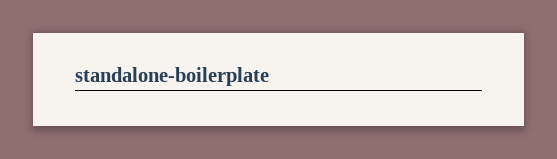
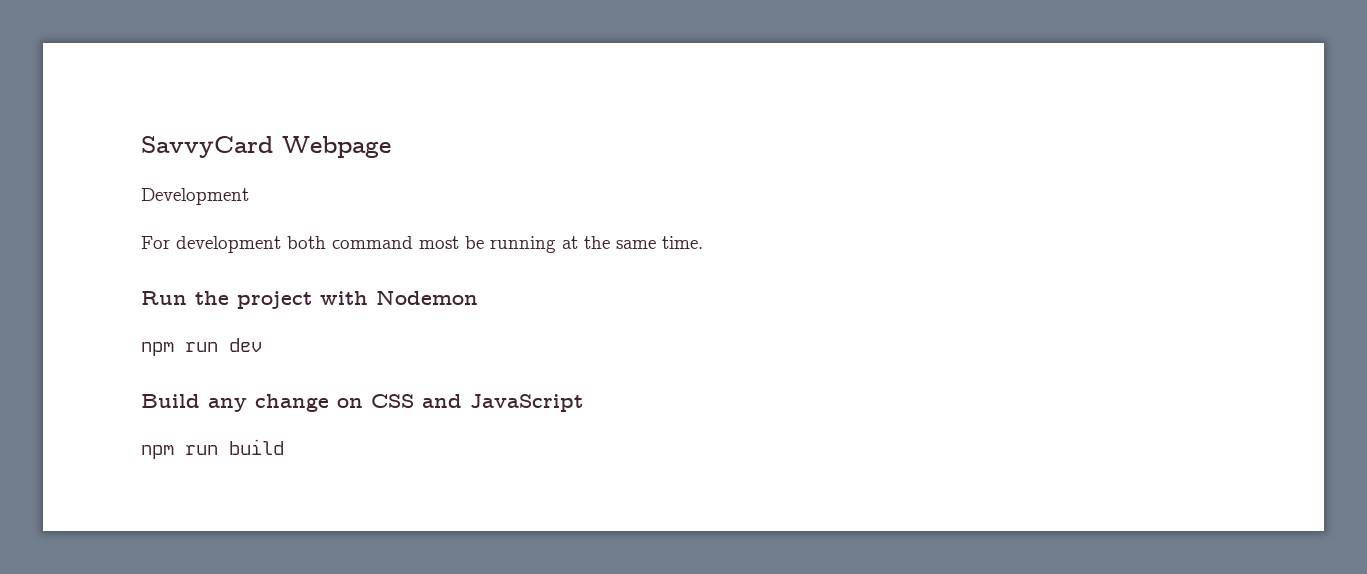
[75,67,269,86] standalone-boilerplate -> [141,136,391,158] [141,188,249,205] [141,236,703,253] [141,290,478,309] [141,338,262,356] [141,394,583,412] [141,439,284,459] SavvyCard Webpage // Development // For development both command most be running at the same time. // Run the project with Nodemon // npm run dev // Build any change on CSS and JavaScript // npm run build

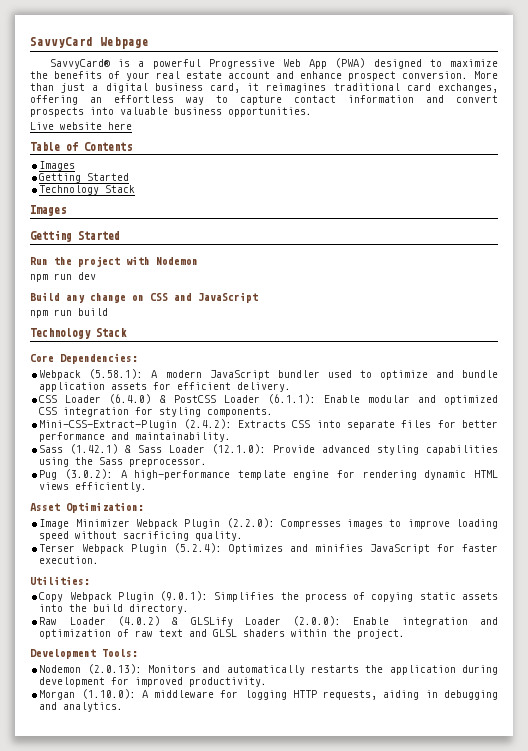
[141,188,249,205] [141,236,703,253] Development // For development both command most be running at the same time. -> [49,58,499,69] [30,71,498,81] [30,83,498,93] [30,95,498,105] [30,107,312,117] [30,122,132,130] [30,142,132,151] [39,161,76,171] [39,173,130,183] [39,185,136,195] [30,205,66,216] [30,230,120,242] SavvyCard® is a powerful Progressive Web App (PWA) designed to maximize the benefits of your real estate account and enhance prospect conversion. More than just a digital business card, it reimagines traditional card exchanges, offering an effortless way to capture contact information and convert prospects into valuable business opportunities. // Live website here // Table of Contents // Images // Getting Started // Technology Stack // Images // Getting Started
(284, 447) none -> [30,328,127,339] [30,353,138,364] [39,369,498,380] [39,382,292,392] [39,394,498,405] [39,407,274,417] [39,419,499,430] [39,432,232,442] [39,444,498,455] [39,457,208,467] [39,469,499,480] [39,482,148,492] [30,502,144,513] [39,518,498,529] [39,531,244,541] [39,543,498,554] [39,556,100,564] [30,576,90,585] [39,591,498,602] [39,604,190,614] [39,616,498,627] [39,629,406,639] [30,649,138,659] [39,664,499,675] [39,677,268,687] [39,689,498,700] [39,702,124,712] // Technology Stack // Core Dependencies: // Webpack (5.58.1): A modern JavaScript bundler used to optimize and bundle application assets for efficient delivery. // CSS Loader (6.4.0) & PostCSS Loader (6.1.1): Enable modular and optimized CSS integration for styling components. // Mini-CSS-Extract-Plugin (2.4.2): Extracts CSS into separate files for better performance and maintainability. // Sass (1.42.1) & Sass Loader (12.1.0): Provide advanced styling capabilities using the Sass preprocessor. // Pug (3.0.2): A high-performance template engine for rendering dynamic HTML views efficiently. // Asset Optimization: // Image Minimizer Webpack Plugin (2.2.0): Compresses images to improve loading speed without sacrificing quality. // Terser Webpack Plugin (5.2.4): Optimizes and minifies JavaScript for faster execution. // Utilities: // Copy Webpack Plugin (9.0.1): Simplifies the process of copying static assets into the build directory. // Raw Loader (4.0.2) & GLSLify Loader (2.0.0): Enable integration and optimization of raw text and GLSL shaders within the project. // Development Tools: // Nodemon (2.0.13): Monitors and automatically restarts the application during development for improved productivity. // Morgan (1.10.0): A middleware for logging HTTP requests, aiding in debugging and analytics.

